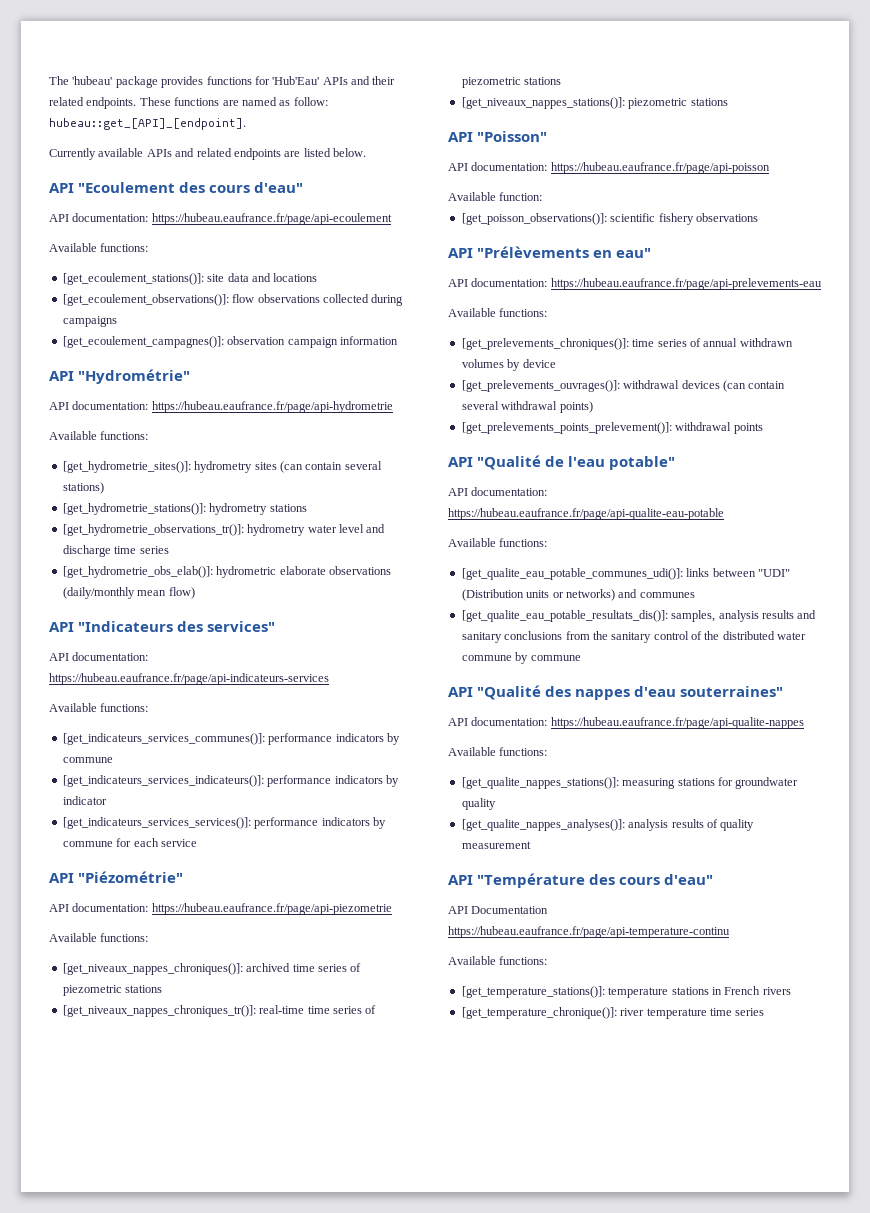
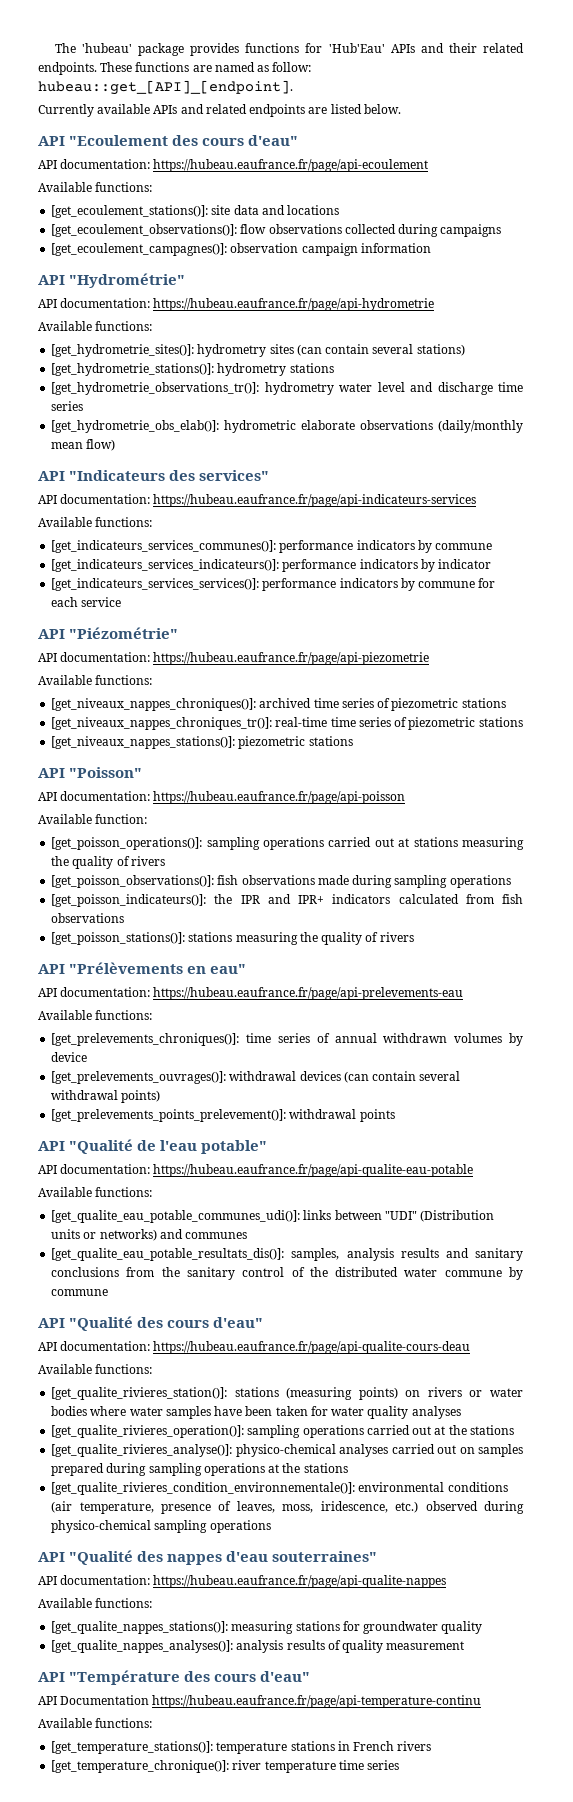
(543, 196) none -> [51,837,524,850] [51,856,165,869] // [get_poisson_operations()]: sampling operations carried out at stations measuring the quality of rivers
[610,213,758,225] scientific fishery observations -> [217,875,511,888] [51,894,523,907] [51,913,125,923] [51,932,414,945] fish observations made during sampling operations // [get_poisson_indicateurs()]: the IPR and IPR+ indicators calculated from fish observations // [get_poisson_stations()]: stations measuring the quality of rivers
(581, 658) none -> [38,1316,264,1331] [38,1341,471,1354] [38,1364,153,1374] [51,1387,523,1400] [51,1406,461,1419] [51,1425,514,1438] [51,1444,524,1457] [51,1463,348,1476] [51,1482,508,1495] [51,1501,524,1514] [51,1520,271,1533] // API "Qualité des cours d'eau" // API documentation: https://hubeau.eaufrance.fr/page/api-qualite-cours-deau // Available functions: // [get_qualite_rivieres_station()]: stations (measuring points) on rivers or water bodies where water samples have been taken for water quality analyses // [get_qualite_rivieres_operation()]: sampling operations carried out at the stations // [get_qualite_rivieres_analyse()]: physico-chemical analyses carried out on samples prepared during sampling operations at the stations // [get_qualite_rivieres_condition_environnementale()]: environmental conditions (air temperature, presence of leaves, moss, iridescence, etc.) observed during physico-chemical sampling operations

